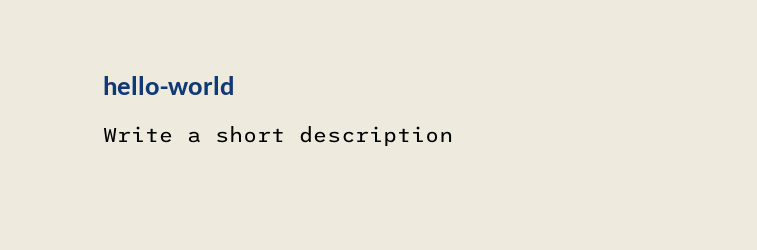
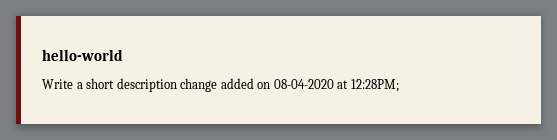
(453, 136) none -> [180,78,399,92] change added on 08-04-2020 at 12:28PM;

